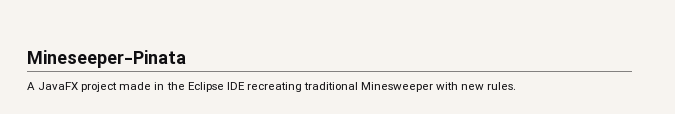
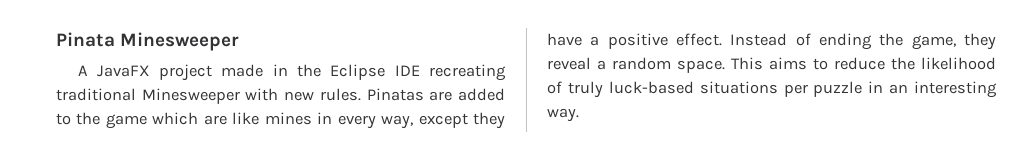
[27,50,186,68] Mineseeper-Pinata -> [56,32,240,51] Pinata Minesweeper
(517, 86) none -> [366,88,506,101] [56,112,505,129] [547,33,996,50] [547,57,996,73] [547,81,997,98] [547,108,579,122] Pinatas are added to the game which are like mines in every way, except they have a positive effect. Instead of ending the game, they reveal a random space. This aims to reduce the likelihood of truly luck-based situations per puzzle in an interesting way.

